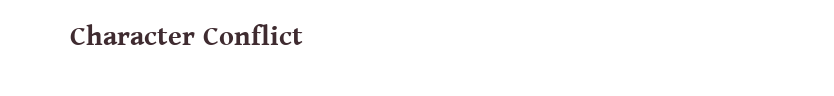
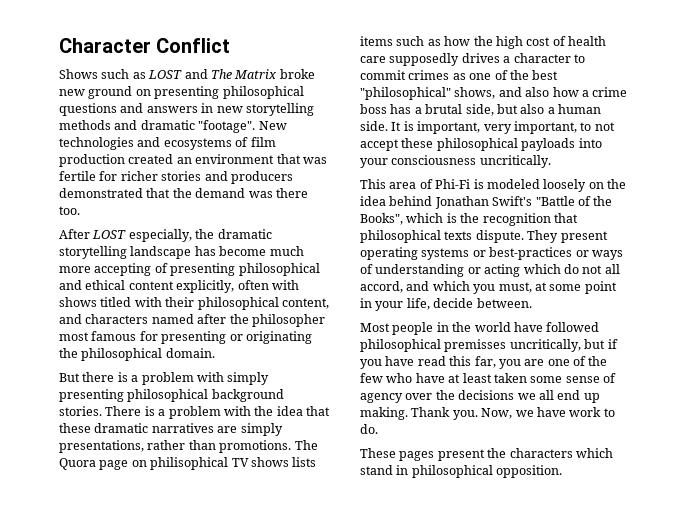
(303, 34) none -> [59,69,315,79] [59,86,304,99] [59,103,314,116] [59,120,287,133] [59,137,276,150] [59,154,327,167] [59,171,293,184] [59,188,308,198] [59,206,80,215] [59,229,272,242] [59,246,304,259] [59,263,320,276] [59,280,299,293] [59,297,329,310] [59,314,325,327] [59,331,312,344] [59,348,215,361] [59,372,270,385] [59,389,284,402] [59,406,330,419] [59,423,283,436] [59,440,318,453] [59,457,317,470] [360,36,606,49] [360,53,585,66] [360,70,559,80] [360,87,628,100] [360,104,601,116] [360,121,615,134] [360,138,602,151] [360,155,551,168] [360,179,626,192] [360,196,613,209] [360,213,578,226] [360,230,608,243] [360,247,623,260] [360,264,620,277] [360,281,617,294] [360,298,532,311] [360,322,600,335] [360,339,618,352] [360,356,608,369] [360,373,616,383] [360,390,600,403] [360,407,615,420] [360,424,378,434] [360,448,613,461] [360,465,563,478] // Shows such as LOST and The Matrix broke new ground on presenting philosophical questions and answers in new storytelling methods and dramatic "footage". New technologies and ecosystems of film production created an environment that was fertile for richer stories and producers demonstrated that the demand was there too. // After LOST especially, the dramatic storytelling landscape has become much more accepting of presenting philosophical and ethical content explicitly, often with shows titled with their philosophical content, and characters named after the philosopher most famous for presenting or originating the philosophical domain. // But there is a problem with simply presenting philosophical background stories. There is a problem with the idea that these dramatic narratives are simply presentations, rather than promotions. The Quora page on philisophical TV shows lists items such as how the high cost of health care supposedly drives a character to commit crimes as one of the best "philosophical" shows, and also how a crime boss has a brutal side, but also a human side. It is important, very important, to not accept these philosophical payloads into your consciousness uncritically. // This area of Phi-Fi is modeled loosely on the idea behind Jonathan Swift's "Battle of the Books", which is the recognition that philosophical texts dispute. They present operating systems or best-practices or ways of understanding or acting which do not all accord, and which you must, at some point in your life, decide between. // Most people in the world have followed philosophical premisses uncritically, but if you have read this far, you are one of the few who have at least taken some sense of agency over the decisions we all end up making. Thank you. Now, we have work to do. // These pages present the characters which stand in philosophical opposition.

